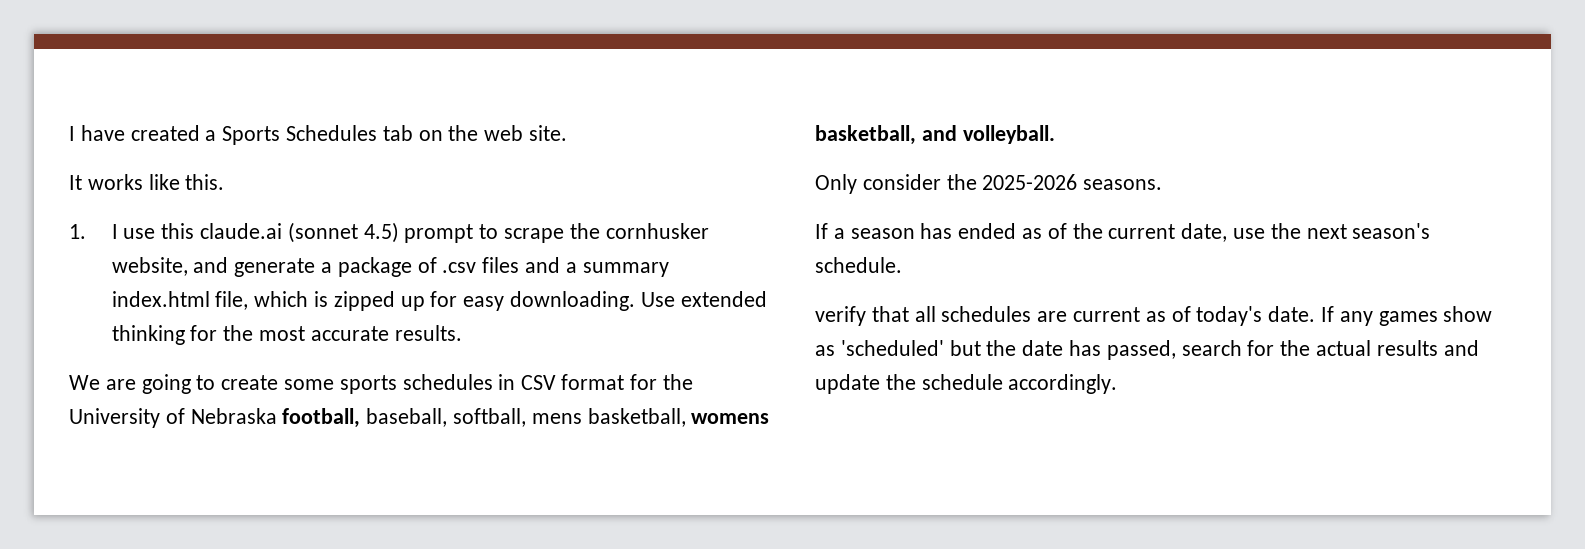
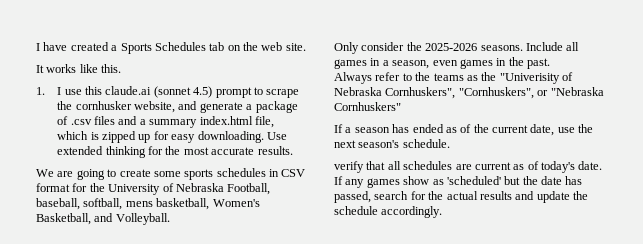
[282,408,361,428] football, -> [227,183,271,195] Football,
[691,413,770,424] [815,125,1055,145] womens basketball, and volleyball. -> [212,199,260,207] [36,213,170,225] Women's Basketball, and Volleyball.
(1163, 184) none -> [525,42,580,51] [334,57,550,69] [334,72,573,84] [334,87,604,99] [334,102,401,111] Include all games in a season, even games in the past. // Always refer to the teams as the "Univerisity of Nebraska Cornhuskers", "Cornhuskers", or "Nebraska Cornhuskers"

